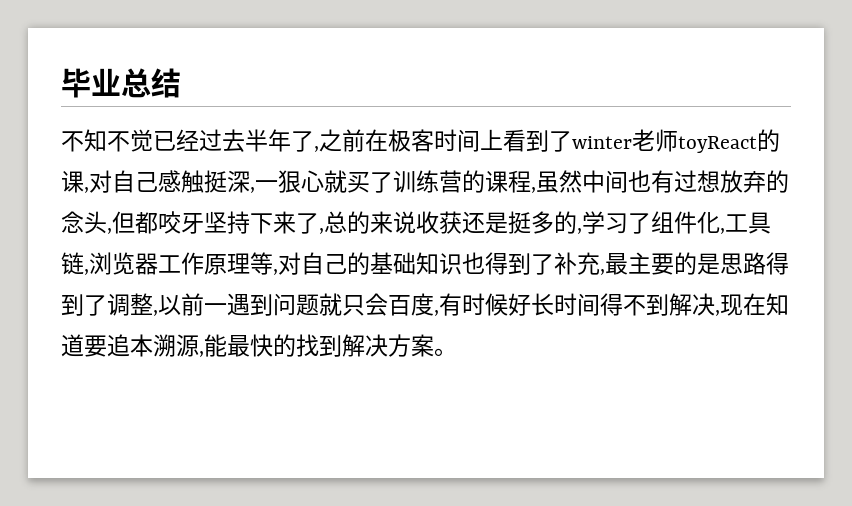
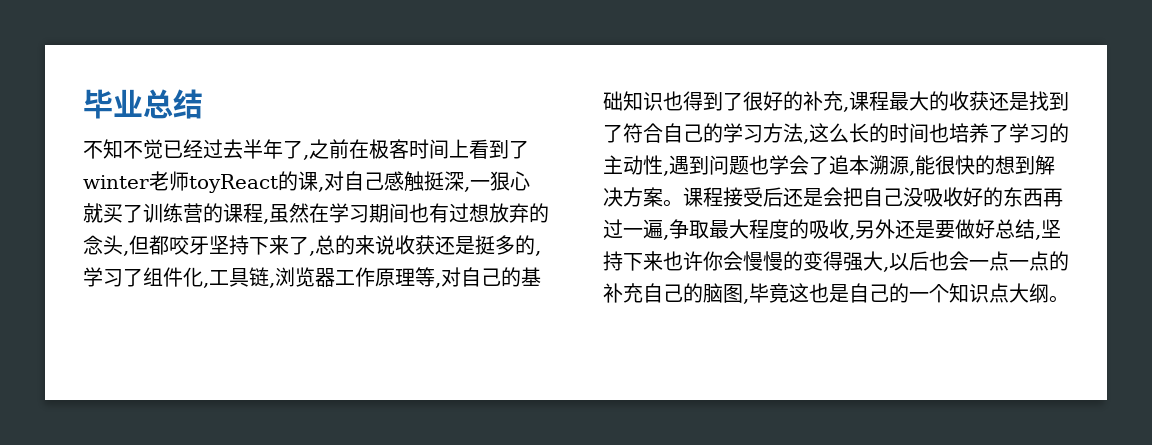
[582,170,605,193] 中 -> [309,203,389,223] 在学习期
(554, 264) none -> [743,91,803,111] 很好的
[605,252,789,275] [61,293,789,316] [61,334,107,357] 最主要的是思路得到了调整,以前一遇到问题就只会百度,有时候好长时间得不到解决,现在知道要 -> [849,91,1069,111] [603,123,1069,144] [603,155,829,176] 课程最大的收获还是找到了符合自己的学习方法,这么长的时间也培养了学习的主动性,遇到问题也学会了
[227,334,319,357] 最快的找 -> [935,155,1015,175] 很快的想
(457, 352) none -> [683,187,1063,207] [603,219,1061,240] [603,251,1069,272] [603,283,1069,304] 课程接受后还是会把自己没吸收好的东西再过一遍,争取最大程度的吸收,另外还是要做好总结,坚持下来也许你会慢慢的变得强大,以后也会一点一点的补充自己的脑图,毕竟这也是自己的一个知识点大纲。

